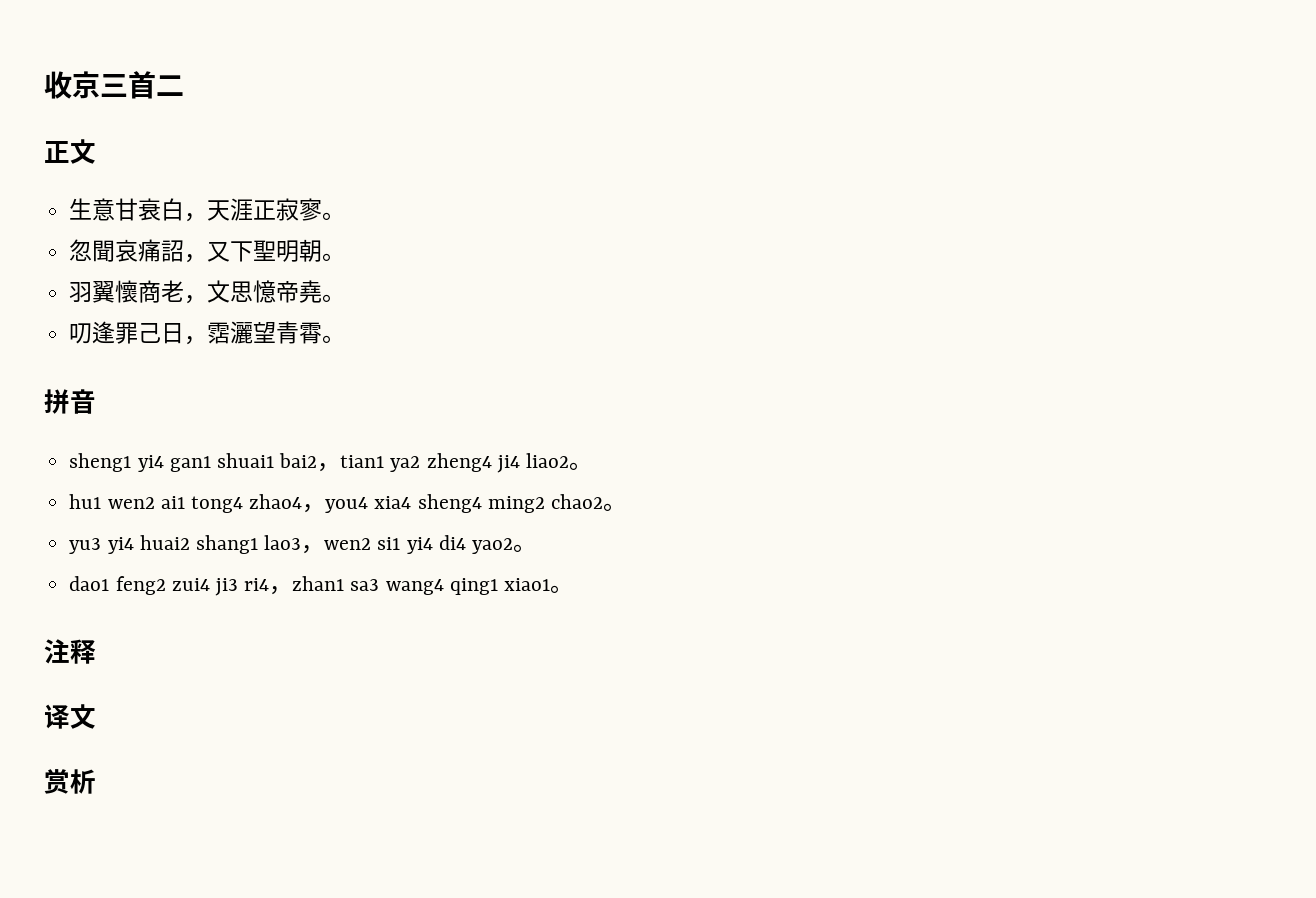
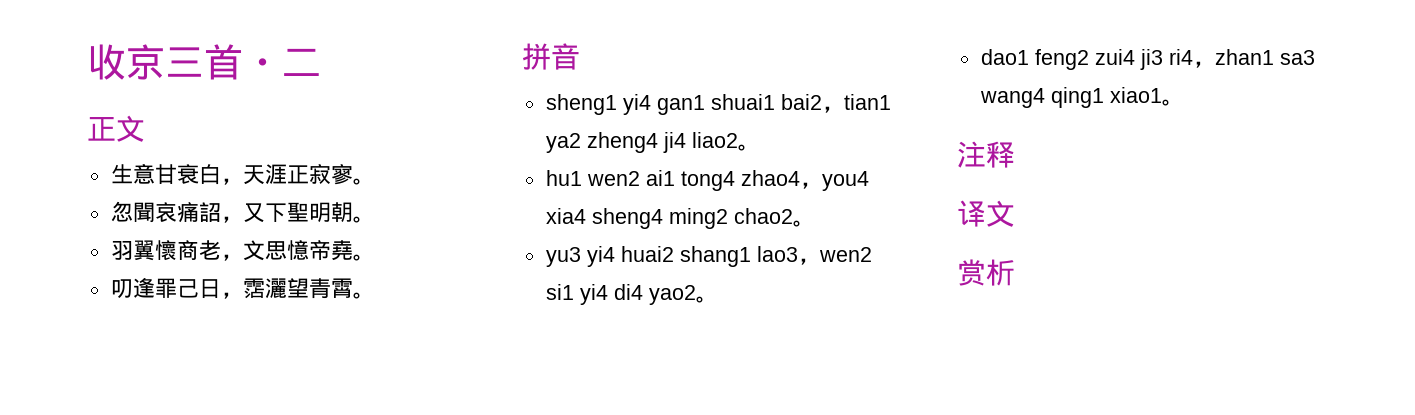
(156, 85) none -> [243,58,282,76] ・

